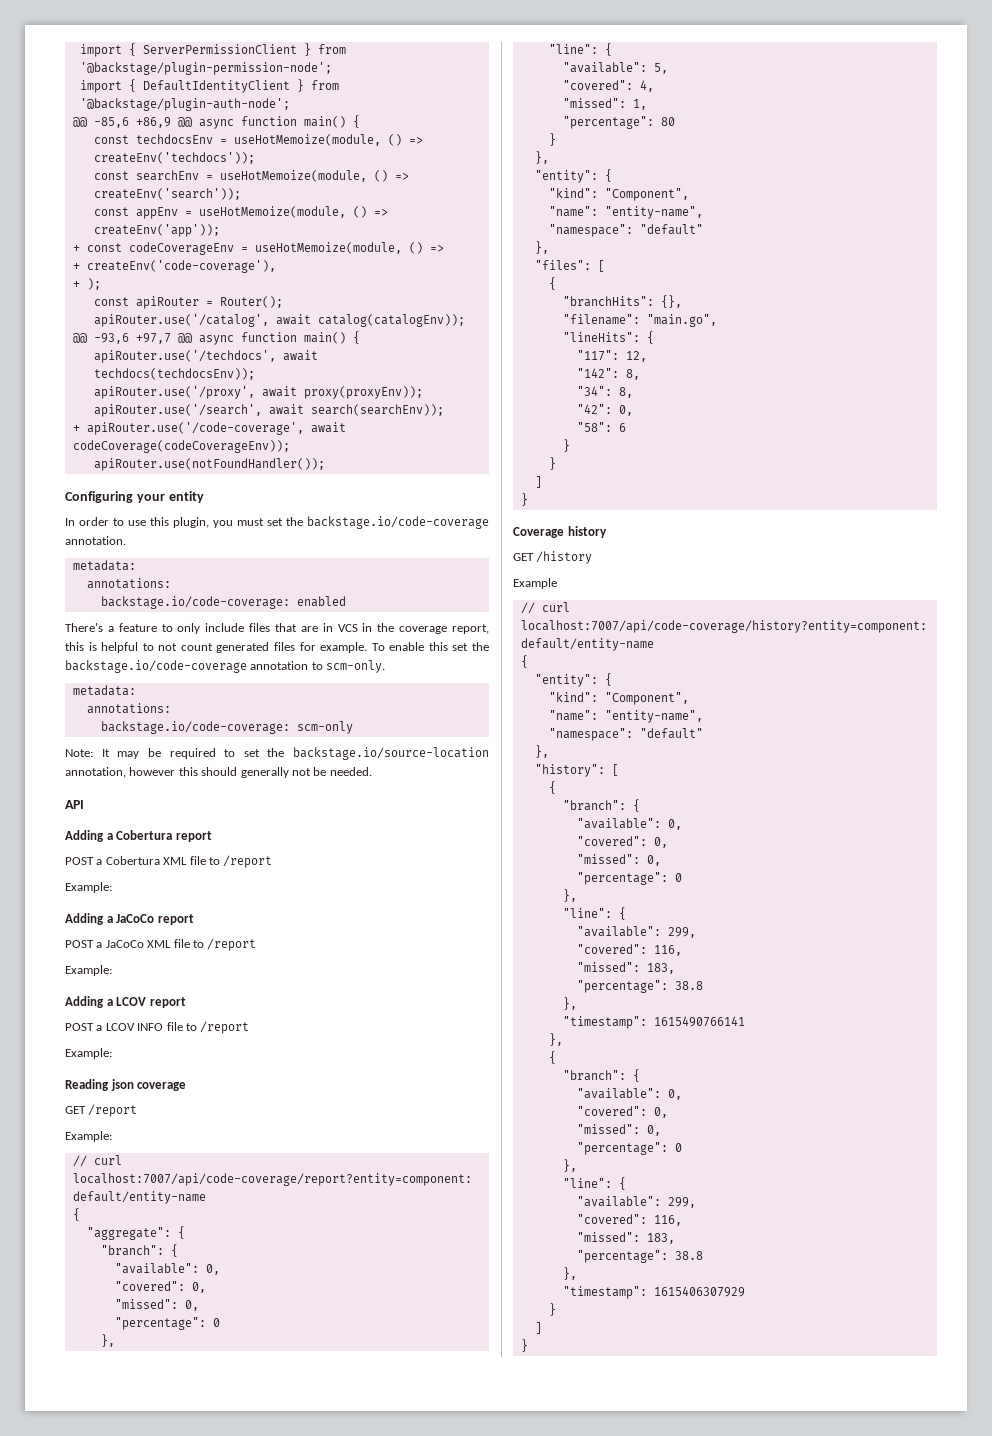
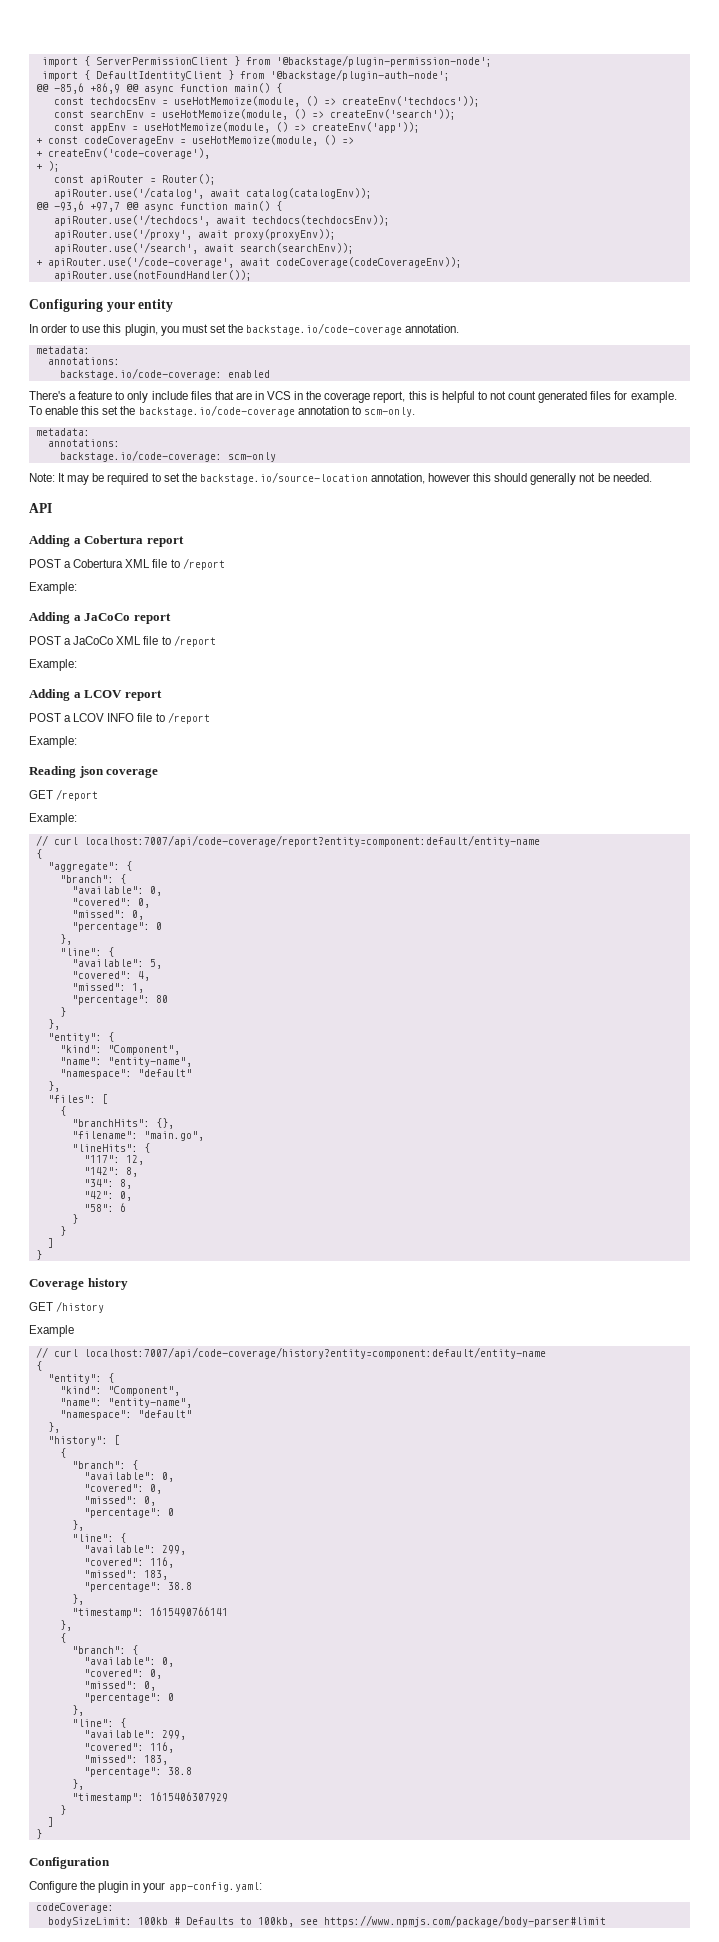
(528, 1345) none -> [29,1857,110,1869] [29,1881,262,1893] [35,1903,114,1913] [47,1915,606,1927] // Configuration // Configure the plugin in your app-config.yaml: // codeCoverage: // bodySizeLimit: 100kb # Defaults to 100kb, see https://www.npmjs.com/package/body-parser#limit

